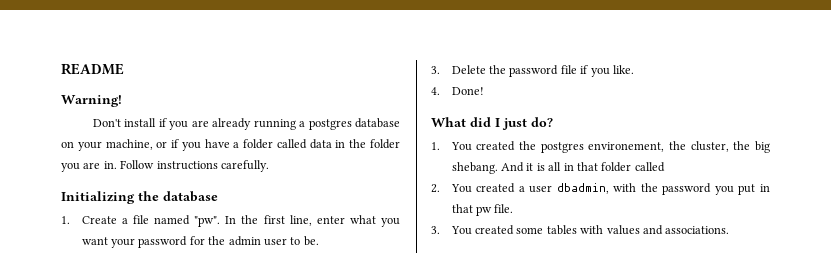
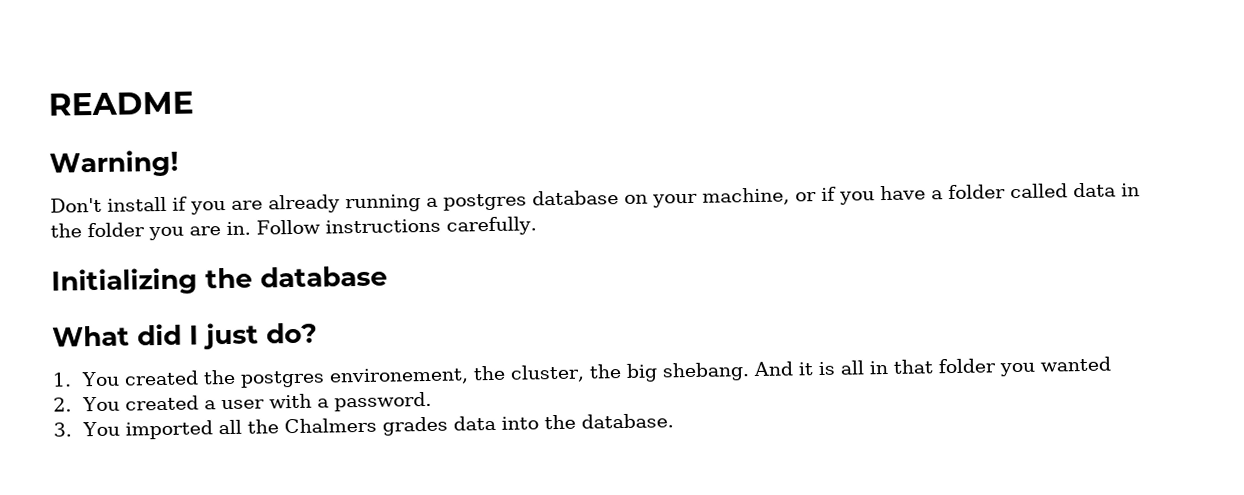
[61,215,400,227] [81,236,319,248] [431,65,634,77] [431,87,484,95] // 1. Create a file named "pw". In the first line, enter what you want your password for the admin user to be. // 3. Delete the password file if you like. // 4. Done! -> (388, 276) none
[634,162,665,172] called -> [998,356,1111,377] you wanted
[556,183,770,195] [451,204,514,216] [431,225,730,235] dbadmin, with the password you put in that pw file. // 3. You created some tables with values and associations. -> [268,391,432,412] [53,413,674,440] with a password. // 3. You imported all the Chalmers grades data into the database.

